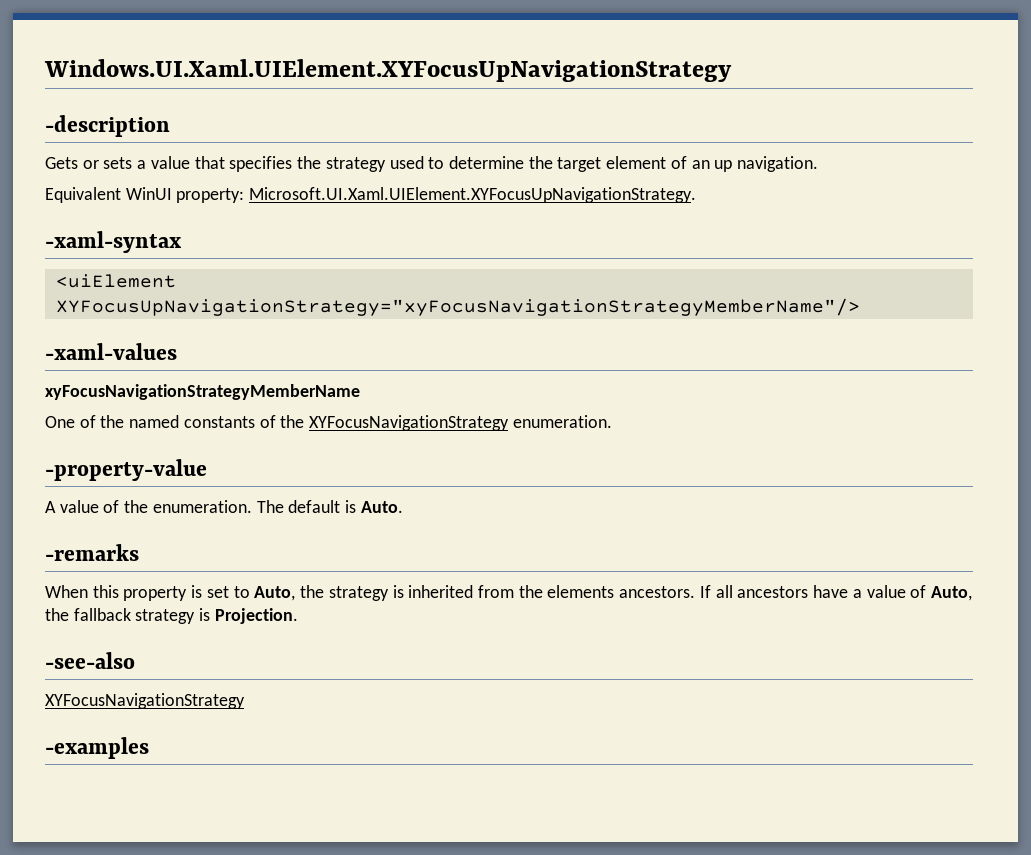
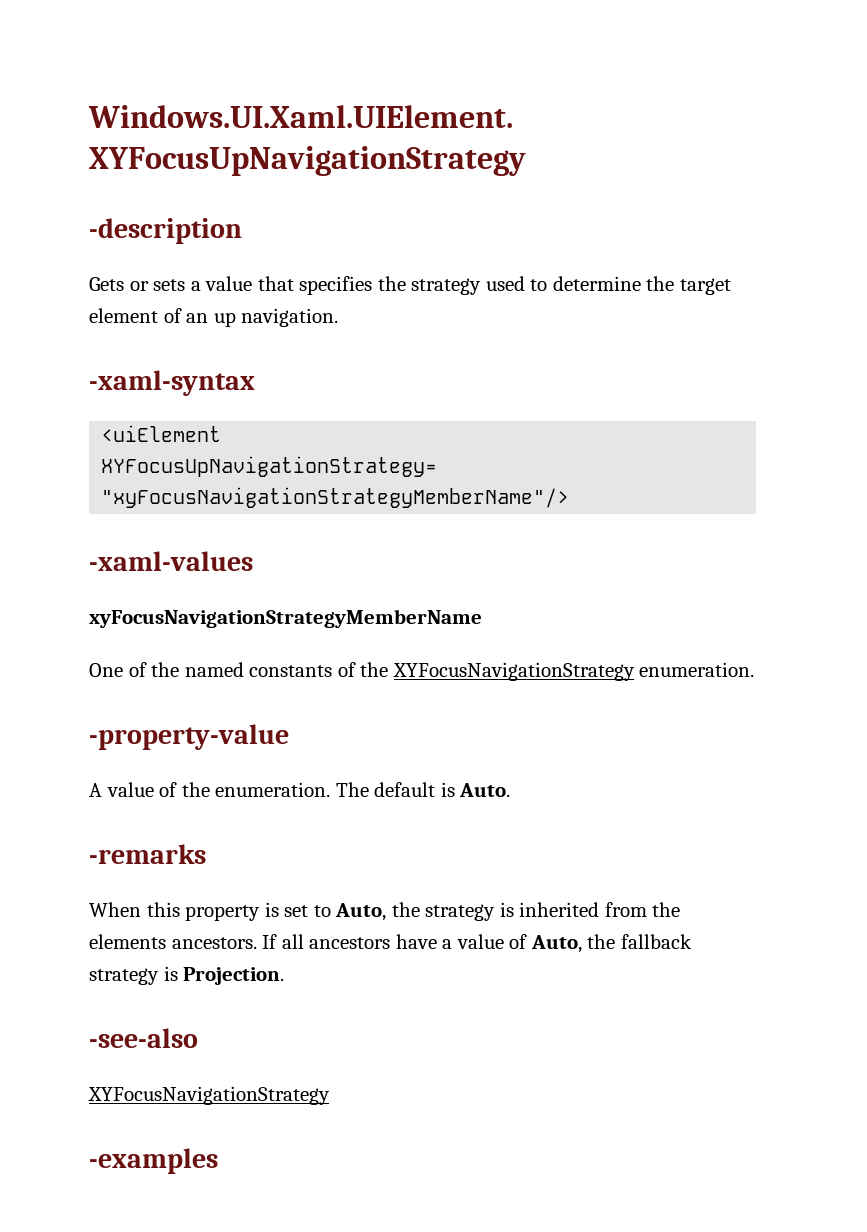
[45,187,697,203] // Equivalent WinUI property: Microsoft.UI.Xaml.UIElement.XYFocusUpNavigationStrategy. -> (339, 317) none

